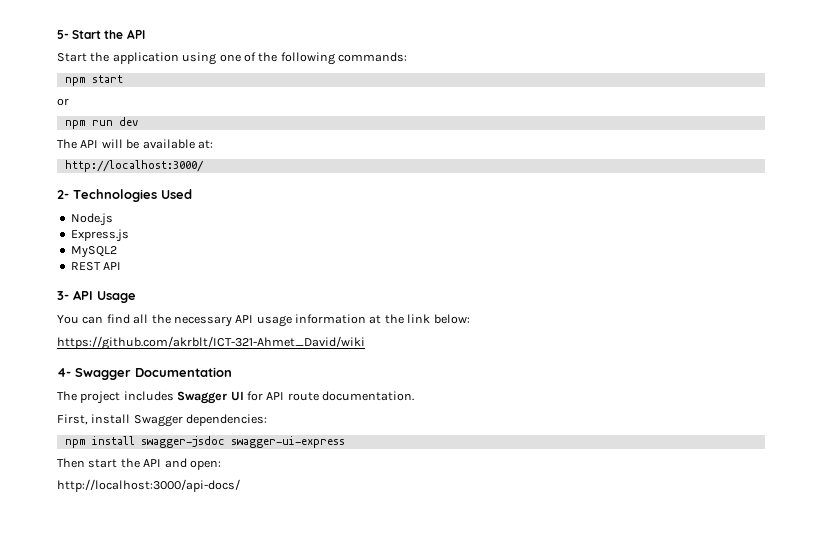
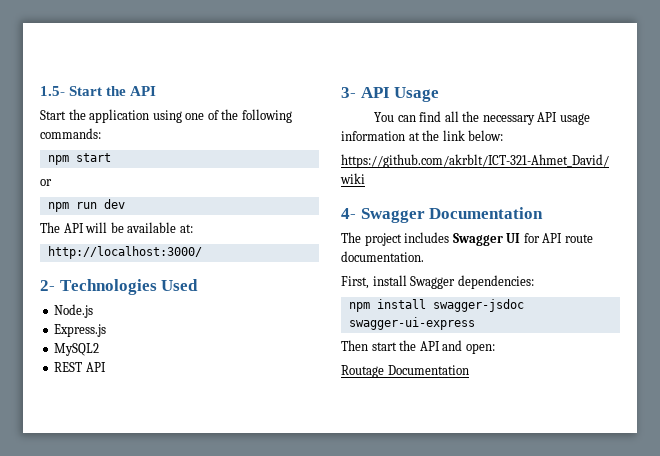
[57,30,69,39] 5- -> [40,86,65,96] 1.5-
[57,479,240,492] http://localhost:3000/api-docs/ -> [341,365,469,378] Routage Documentation

